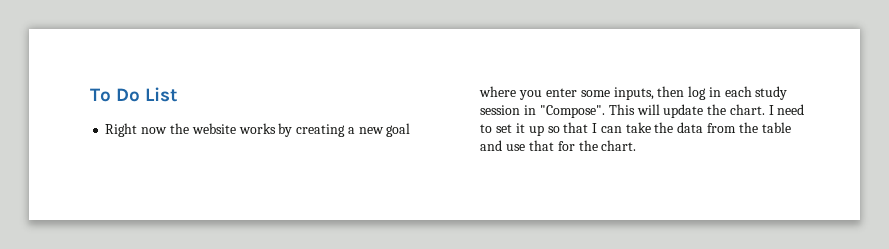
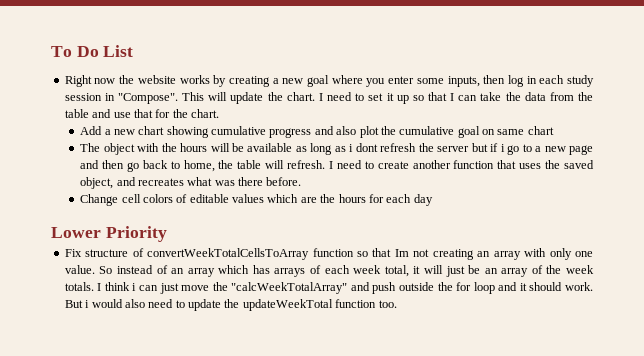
(637, 145) none -> [80,126,554,138] [80,143,593,155] [80,160,595,172] [80,177,302,189] [80,194,433,206] [51,226,167,242] [64,248,593,260] [64,265,594,277] [64,282,594,294] [64,299,397,311] // Add a new chart showing cumulative progress and also plot the cumulative goal on same chart // The object with the hours will be available as long as i dont refresh the server but if i go to a new page and then go back to home, the table will refresh. I need to create another function that uses the saved object, and recreates what was there before. // Change cell colors of editable values which are the hours for each day // Lower Priority // Fix structure of convertWeekTotalCellsToArray function so that Im not creating an array with only one value. So instead of an array which has arrays of each week total, it will just be an array of the week totals. I think i can just move the "calcWeekTotalArray" and push outside the for loop and it should work. But i would also need to update the updateWeekTotal function too.

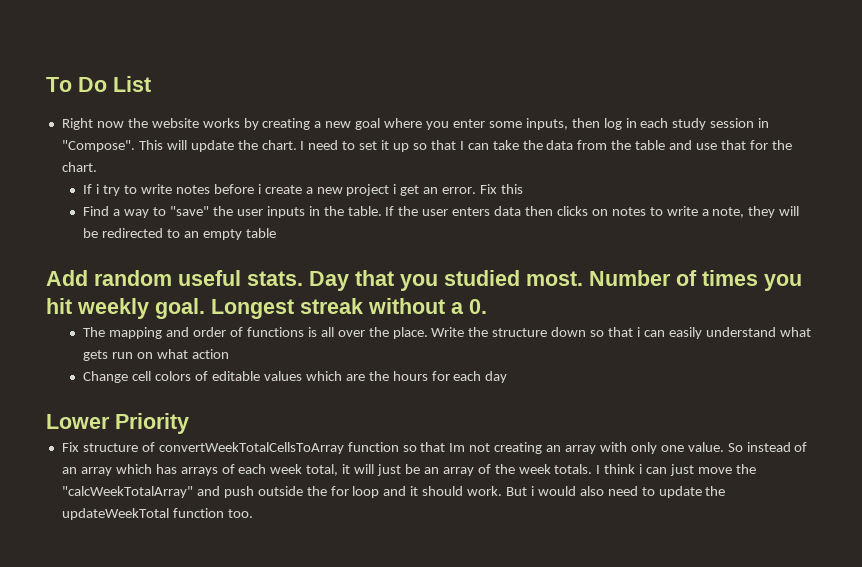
[80,126,554,138] [80,143,593,155] [80,160,595,172] [80,177,302,189] Add a new chart showing cumulative progress and also plot the cumulative goal on same chart // The object with the hours will be available as long as i dont refresh the server but if i go to a new page and then go back to home, the table will refresh. I need to create another function that uses the saved object, and recreates what was there before. -> [83,184,523,196] [83,206,800,218] [83,228,276,240] [46,270,802,291] [46,298,487,319] [83,327,811,339] [83,349,230,361] If i try to write notes before i create a new project i get an error. Fix this // Find a way to "save" the user inputs in the table. If the user enters data then clicks on notes to write a note, they will be redirected to an empty table // Add random useful stats. Day that you studied most. Number of times you hit weekly goal. Longest streak without a 0. // The mapping and order of functions is all over the place. Write the structure down so that i can easily understand what gets run on what action

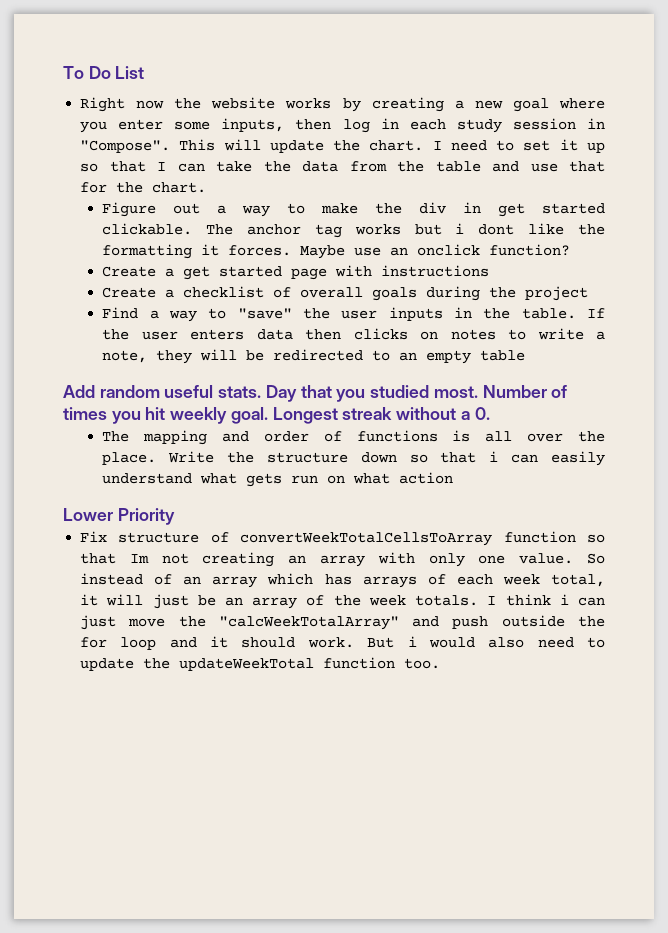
[83,184,523,196] If i try to write notes before i create a new project i get an error. Fix this -> [102,202,605,217] [102,223,606,238] [102,244,571,259] [102,265,490,280] [102,286,589,301] Figure out a way to make the div in get started clickable. The anchor tag works but i dont like the formatting it forces. Maybe use an onclick function? // Create a get started page with instructions // Create a checklist of overall goals during the project
[83,371,508,383] // Change cell colors of editable values which are the hours for each day -> (454, 478) none

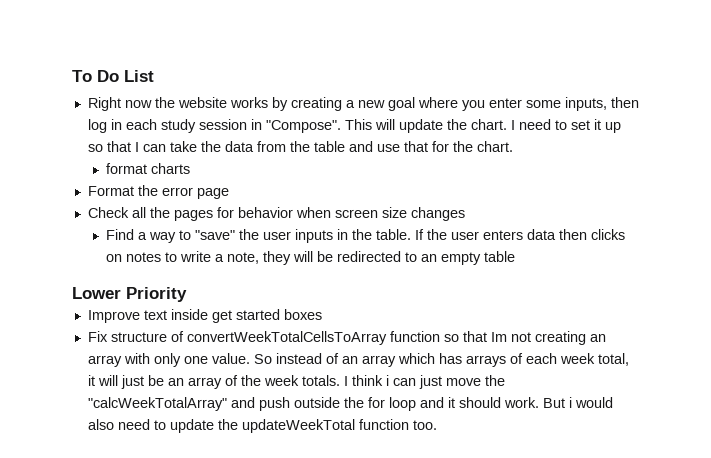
[102,202,605,217] [102,223,606,238] [102,244,571,259] [102,265,490,280] [102,286,589,301] Figure out a way to make the div in get started clickable. The anchor tag works but i dont like the formatting it forces. Maybe use an onclick function? // Create a get started page with instructions // Create a checklist of overall goals during the project -> [105,163,190,174] [87,185,229,199] [87,207,465,221] format charts // Format the error page // Check all the pages for behavior when screen size changes
[63,385,568,402] [63,407,490,424] [102,430,606,445] [102,451,606,466] [102,472,454,487] [63,508,175,525] Add random useful stats. Day that you studied most. Number of times you hit weekly goal. Longest streak without a 0. // The mapping and order of functions is all over the place. Write the structure down so that i can easily understand what gets run on what action // Lower Priority -> [72,287,187,302] [87,309,322,323] Lower Priority // Improve text inside get started boxes

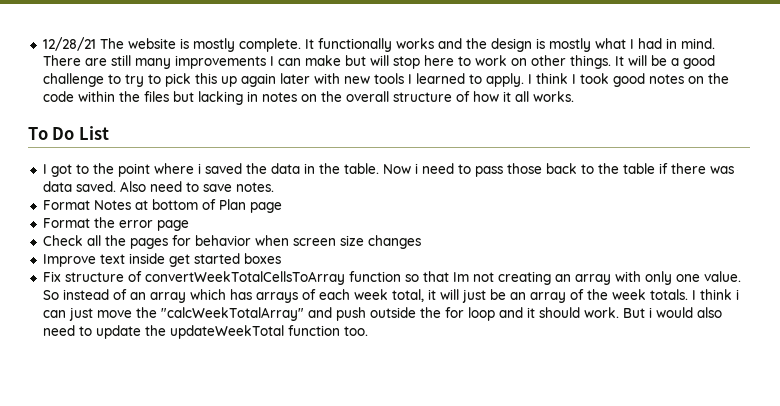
[72,70,154,82] [87,97,639,111] [87,119,621,133] [87,141,513,152] [105,163,190,174] To Do List // Right now the website works by creating a new goal where you enter some inputs, then log in each study session in "Compose". This will update the chart. I need to set it up so that I can take the data from the table and use that for the chart. // format charts -> [42,37,715,52] [42,55,715,69] [42,73,729,87] [42,91,574,105] [28,126,109,140] [42,163,734,177] [42,181,274,192] [42,199,282,213] 12/28/21 The website is mostly complete. It functionally works and the design is mostly what I had in mind. There are still many improvements I can make but will stop here to work on other things. It will be a good challenge to try to pick this up again later with new tools I learned to apply. I think I took good notes on the code within the files but lacking in notes on the overall structure of how it all works. // To Do List // I got to the point where i saved the data in the table. Now i need to pass those back to the table if there was data saved. Also need to save notes. // Format Notes at bottom of Plan page
[105,229,625,243] [105,251,515,265] [72,287,187,302] // Find a way to "save" the user inputs in the table. If the user enters data then clicks on notes to write a note, they will be redirected to an empty table // Lower Priority -> (421, 242) none

